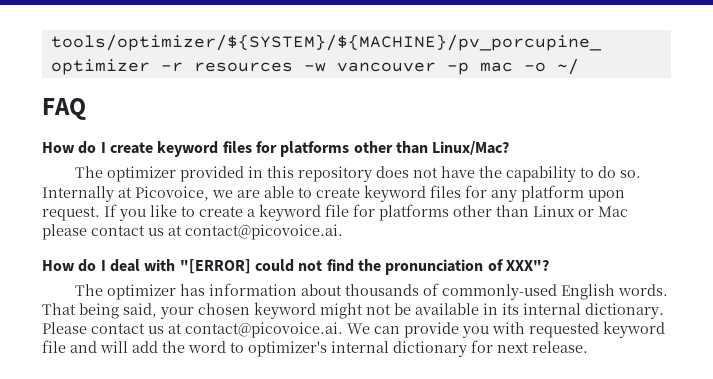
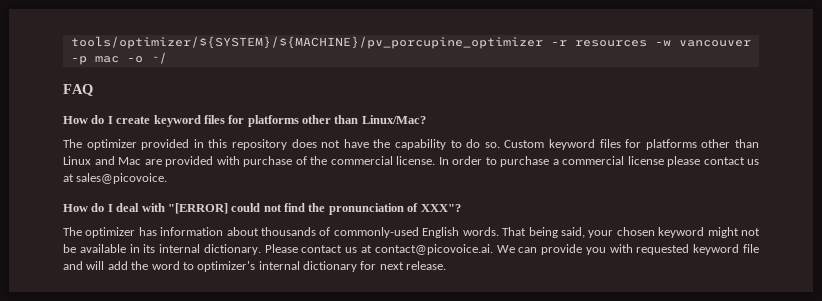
[42,185,625,202] [42,204,628,221] Internally at Picovoice, we are able to create keyword files for any platform upon request. If you like to create a keyword file for platforms other than Linux or Mac -> [504,139,760,150] [63,156,664,167] Custom keyword files for platforms other than Linux and Mac are provided with purchase of the commercial license. In order to purchase a commercial license
[185,224,343,240] contact@picovoice.ai. -> [76,173,168,184] sales@picovoice.

